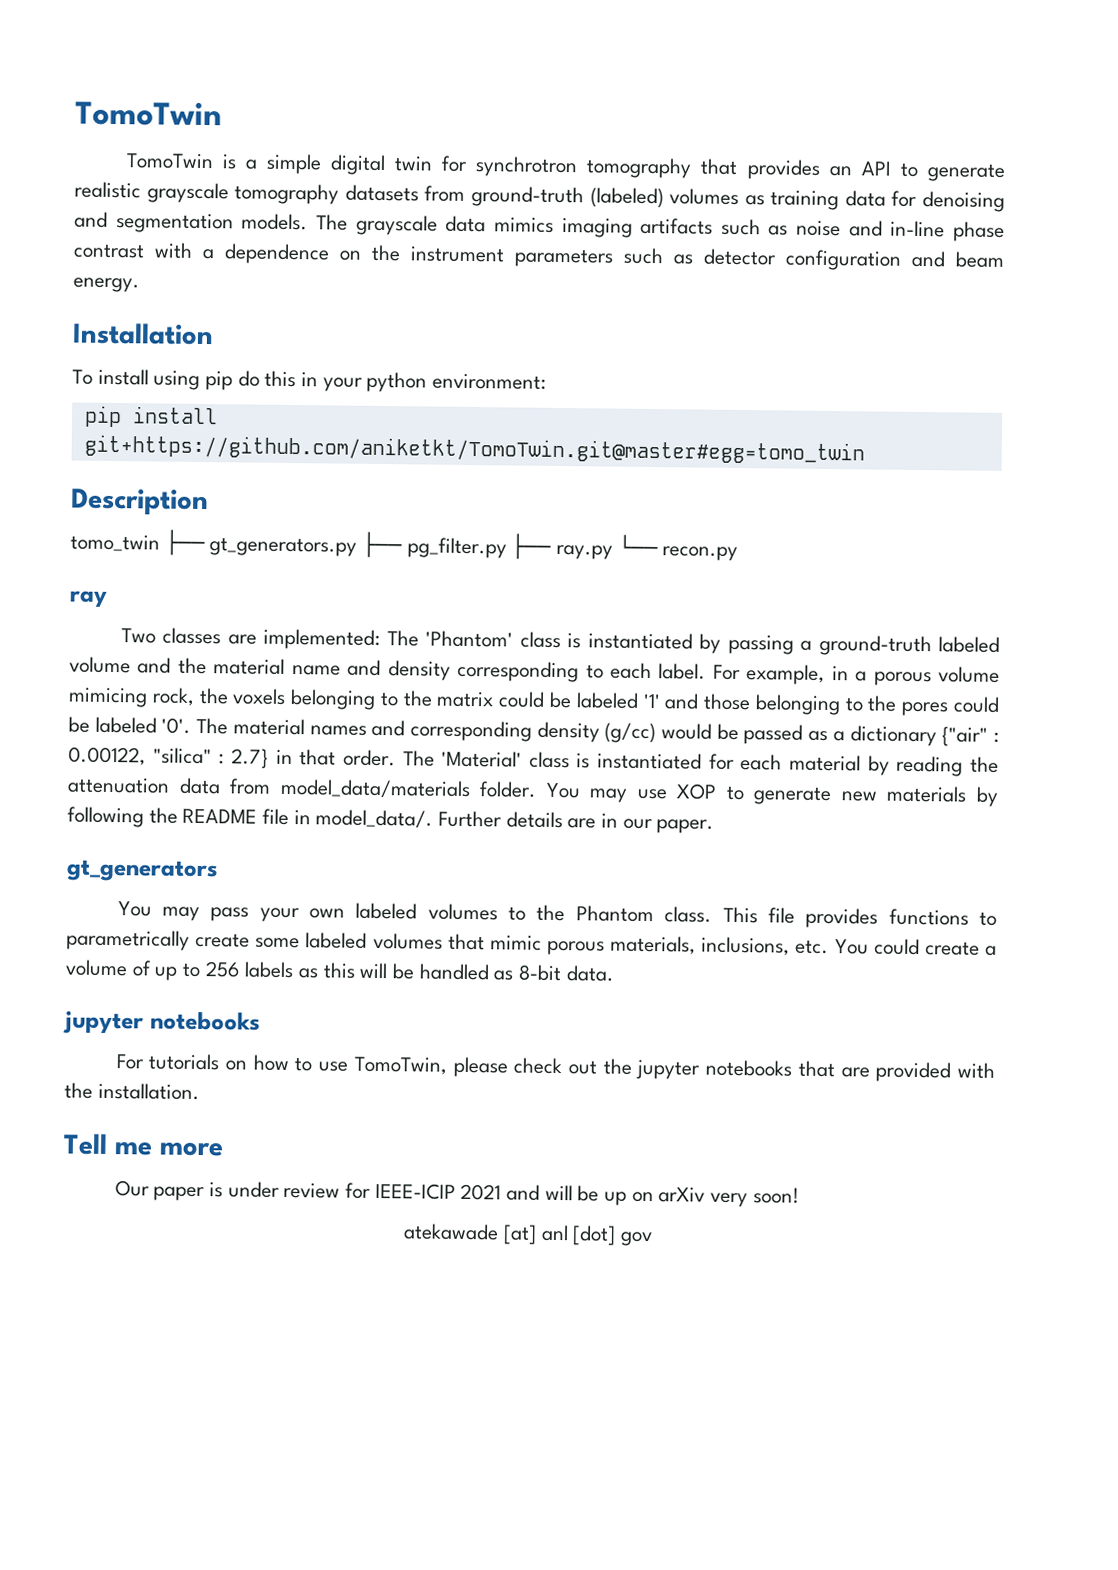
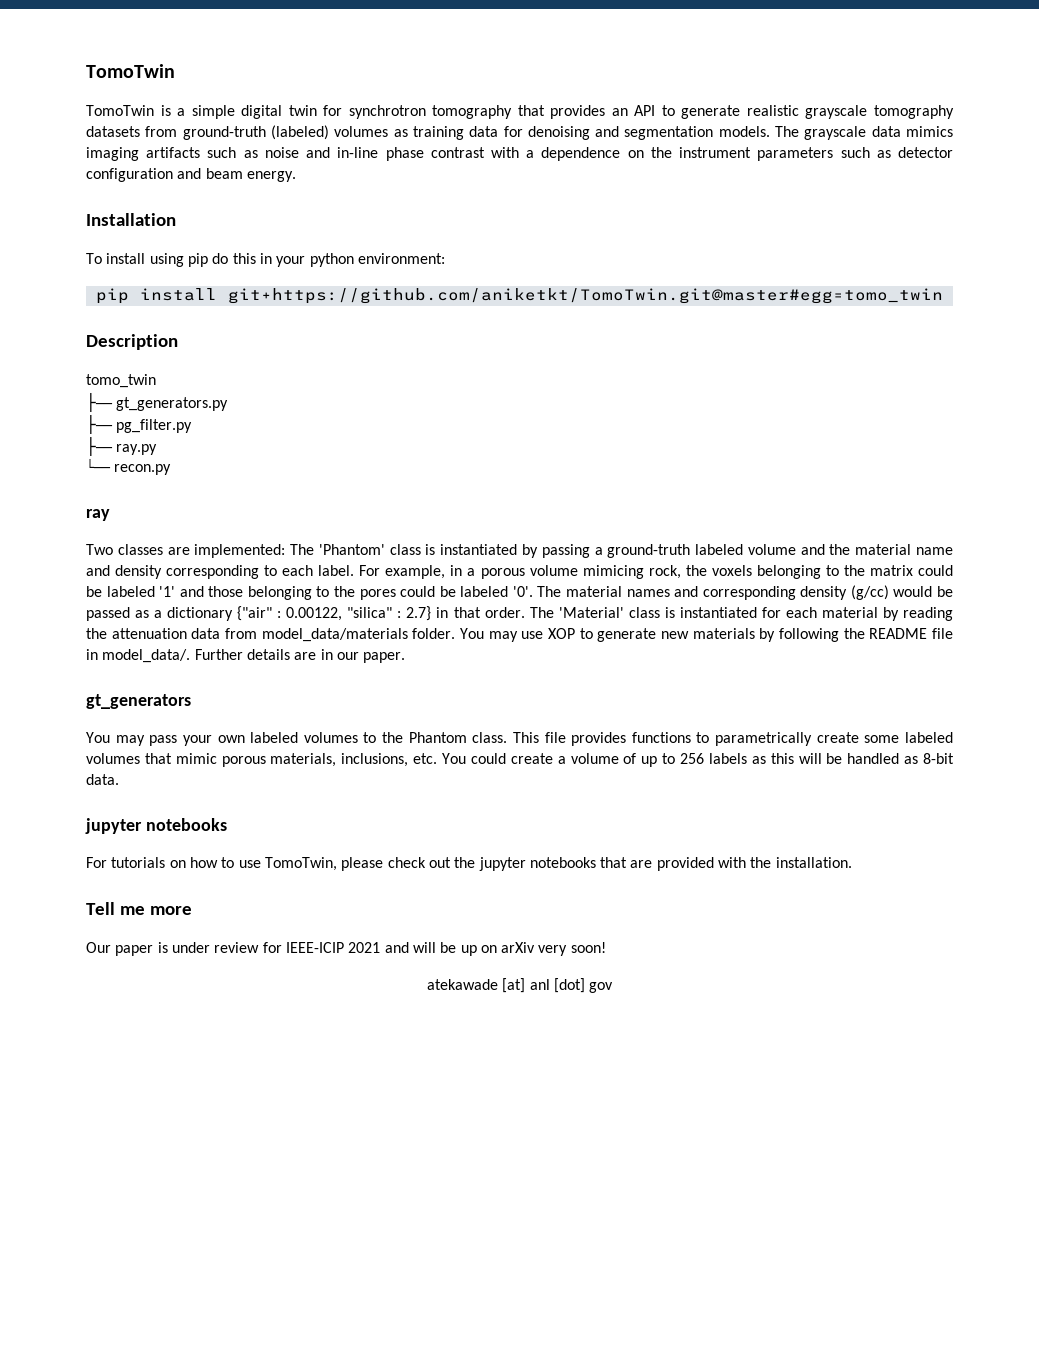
(160, 543) none -> (156, 381) //
(358, 547) none -> (229, 404) //
(507, 548) none -> (193, 426) //
(614, 552) none -> (158, 449) //

